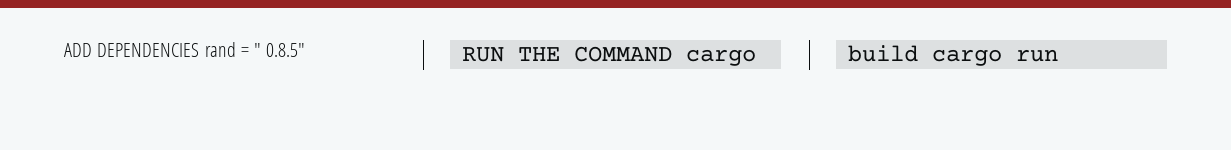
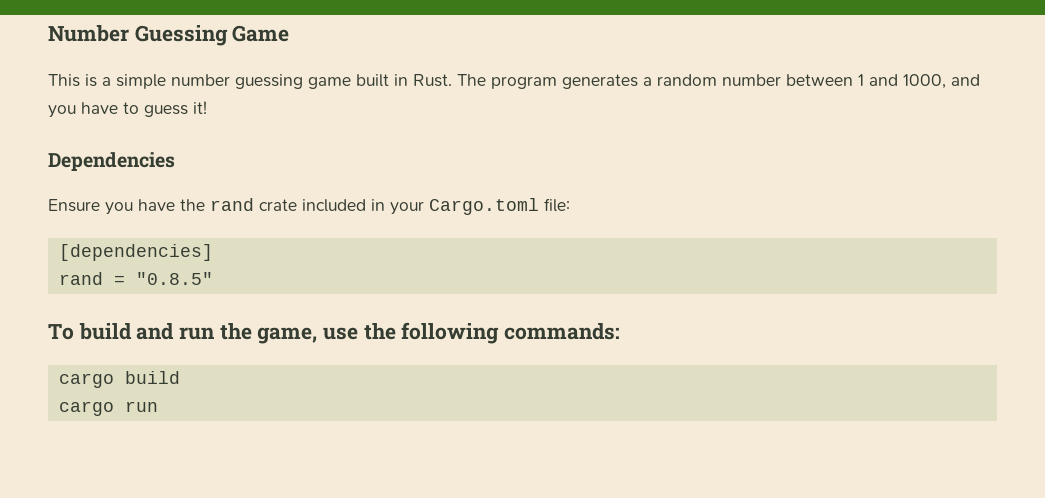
[64,42,306,57] [461,46,672,62] ADD DEPENDENCIES rand = " 0.8.5" // RUN THE COMMAND -> [48,25,290,46] [48,74,980,89] [48,101,207,118] [48,152,175,171] [48,198,570,215] [58,244,213,261] [58,272,213,285] [48,322,621,344] Number Guessing Game // This is a simple number guessing game built in Rust. The program generates a random number between 1 and 1000, and you have to guess it! // Dependencies // Ensure you have the rand crate included in your Cargo.toml file: // [dependencies] // rand = "0.8.5" // To build and run the game, use the following commands: //
(918, 53) none -> (180, 377) //

